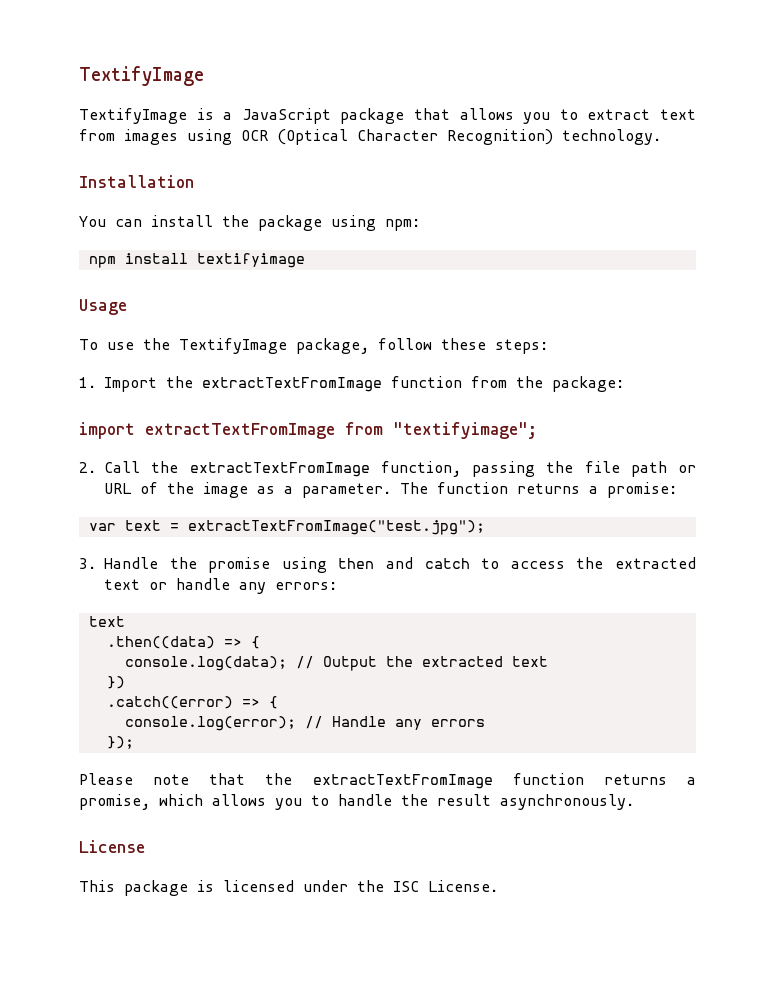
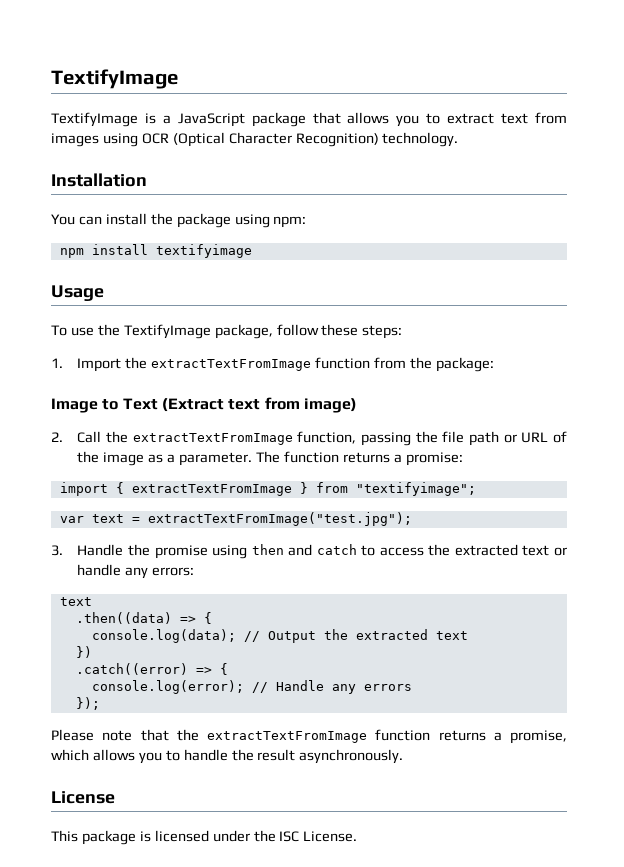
[79,422,537,439] import extractTextFromImage from "textifyimage"; -> [51,397,357,413] Image to Text (Extract text from image)
(677, 490) none -> [59,482,476,496] // import { extractTextFromImage } from "textifyimage";

